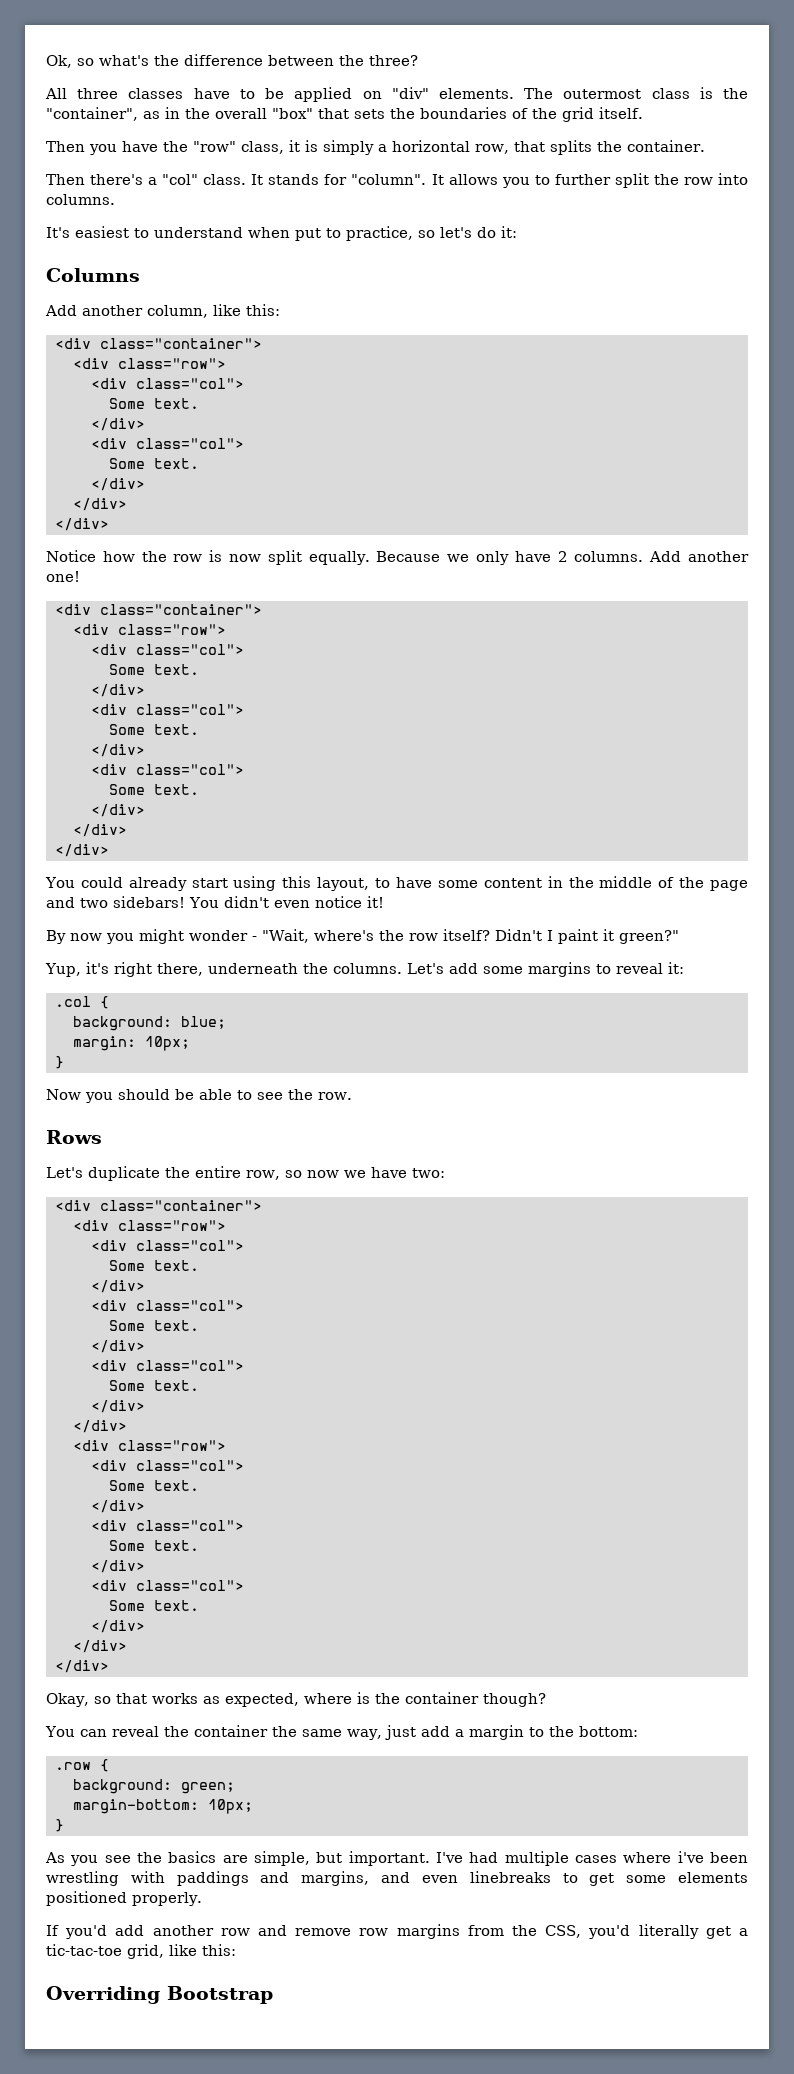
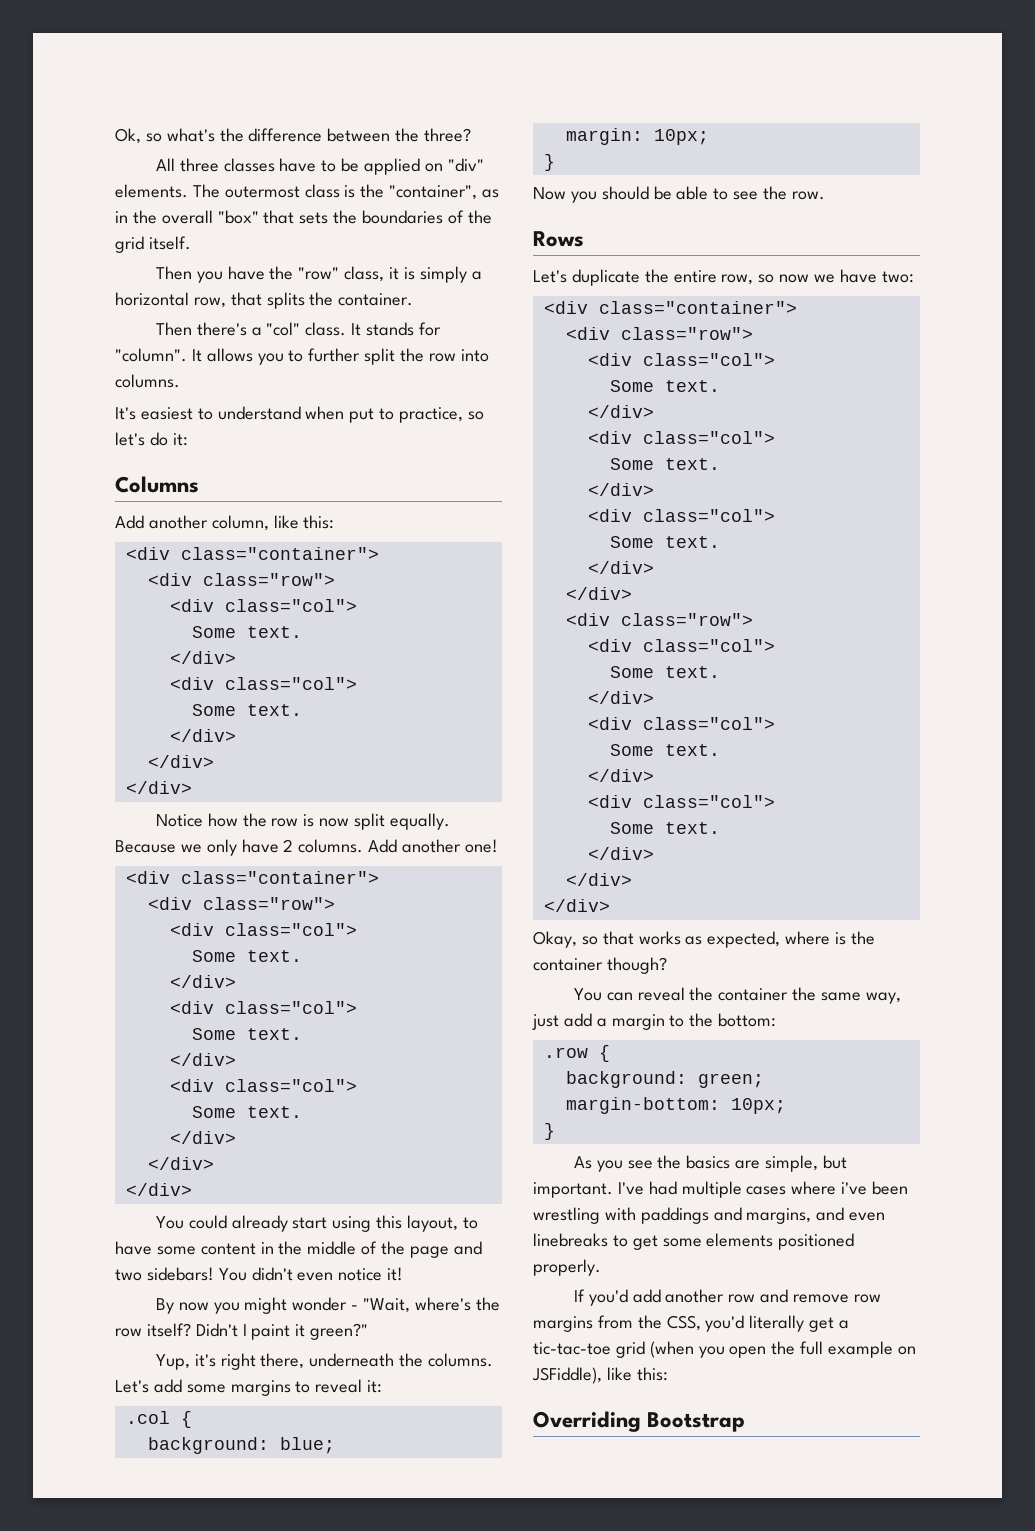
[127,1944,164,1959] grid, -> [615,1341,916,1358] [532,1367,602,1384] grid (when you open the full example on JSFiddle),

